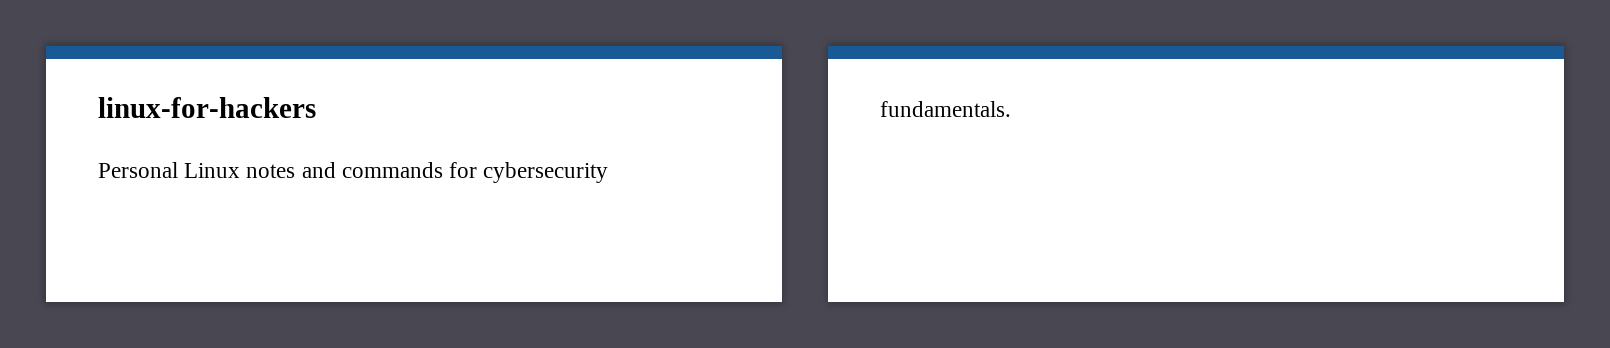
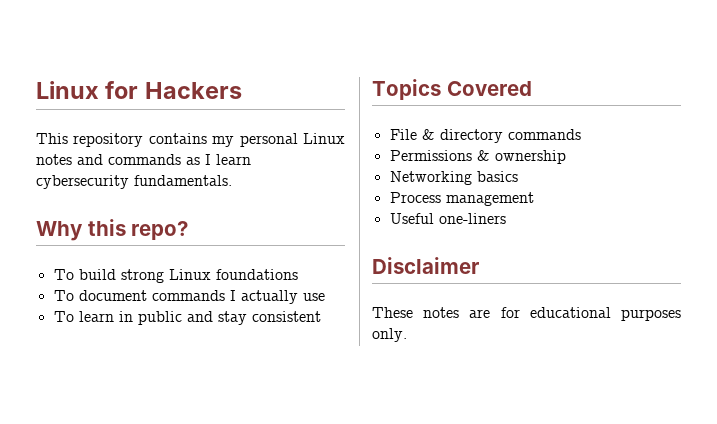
[98,97,316,118] [98,162,178,178] linux-for-hackers // Personal -> [36,81,242,99] [36,133,298,147] Linux for Hackers // This repository contains my personal
[449,162,478,178] for -> [186,154,251,165] as I learn
(1011, 109) none -> [36,219,189,241] [53,269,298,283] [53,290,325,304] [53,311,321,325] [372,79,532,100] [389,129,581,143] [389,150,566,164] [389,171,518,185] [389,192,534,206] [389,213,506,224] [372,257,479,274] [372,307,681,321] [372,328,407,342] // Why this repo? // To build strong Linux foundations // To document commands I actually use // To learn in public and stay consistent // Topics Covered // File & directory commands // Permissions & ownership // Networking basics // Process management // Useful one-liners // Disclaimer // These notes are for educational purposes only.

